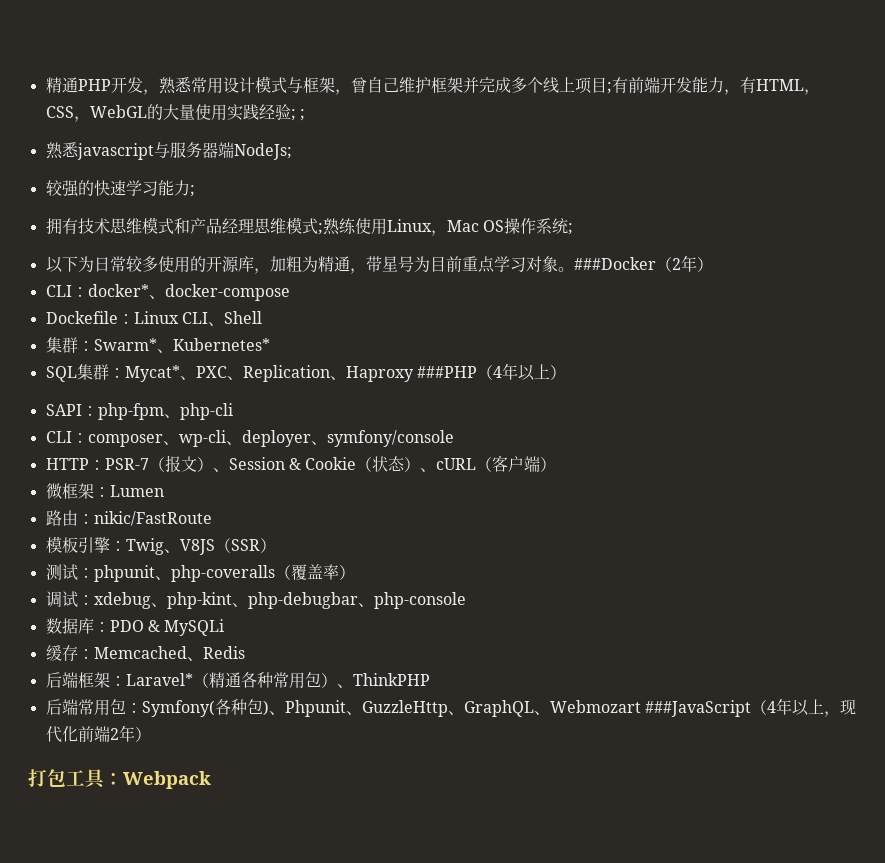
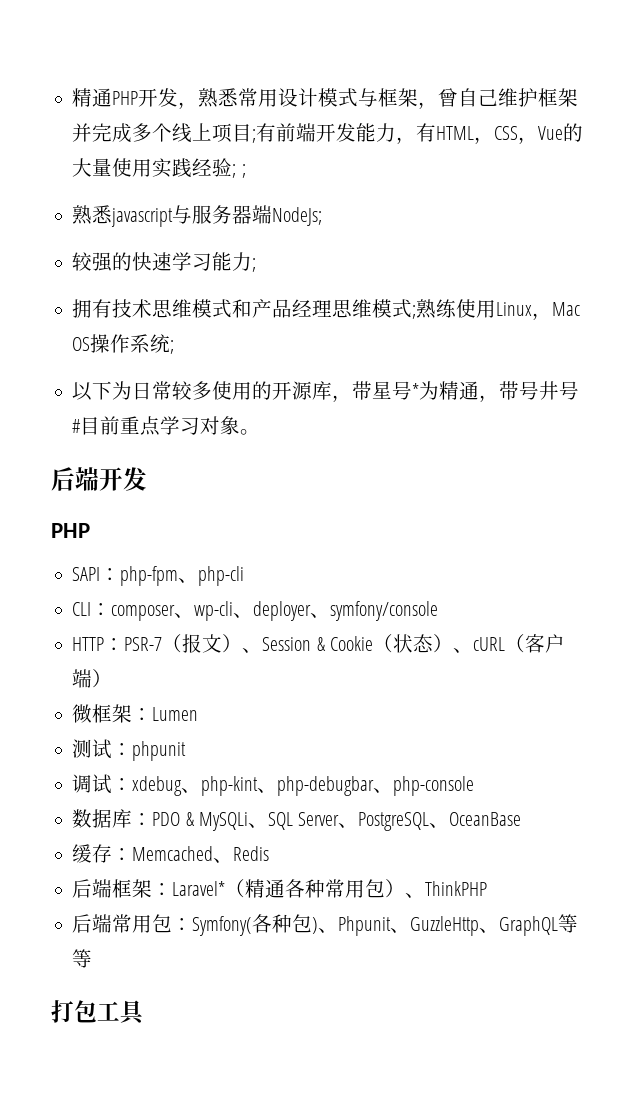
[89,105,147,118] WebGL -> [538,126,564,140] Vue
[269,256,430,274] 加粗为精通，带星号为 -> [352,381,580,402] [72,419,82,433] 带星号*为精通，带号井号#
[573,255,713,272] [45,284,290,301] [45,311,262,326] [45,337,270,353] [45,363,566,382] ###Docker（2年） // CLI：docker*、docker-compose // Dockefile：Linux CLI、Shell // 集群：Swarm*、Kubernetes* // SQL集群：Mycat*、PXC、Replication、Haproxy ###PHP（4年以上） -> [51,467,147,491] [51,523,90,538] // 后端开发 // PHP
[45,510,212,526] [45,536,276,555] // 路由：nikic/FastRoute // 模板引擎：Twig、V8JS（SSR） -> (199, 714) none
[154,564,355,582] 、php-coveralls（覆盖率） -> (187, 751) none
(225, 627) none -> [247,812,522,831] 、SQL Server、PostgreSQL、OceanBase
[533,698,856,717] [45,725,151,743] 、Webmozart ###JavaScript（4年以上，现代化前端2年） -> [558,914,579,933] [72,949,93,968] 等等
[104,771,211,789] ：Webpack -> (146, 1012) none

